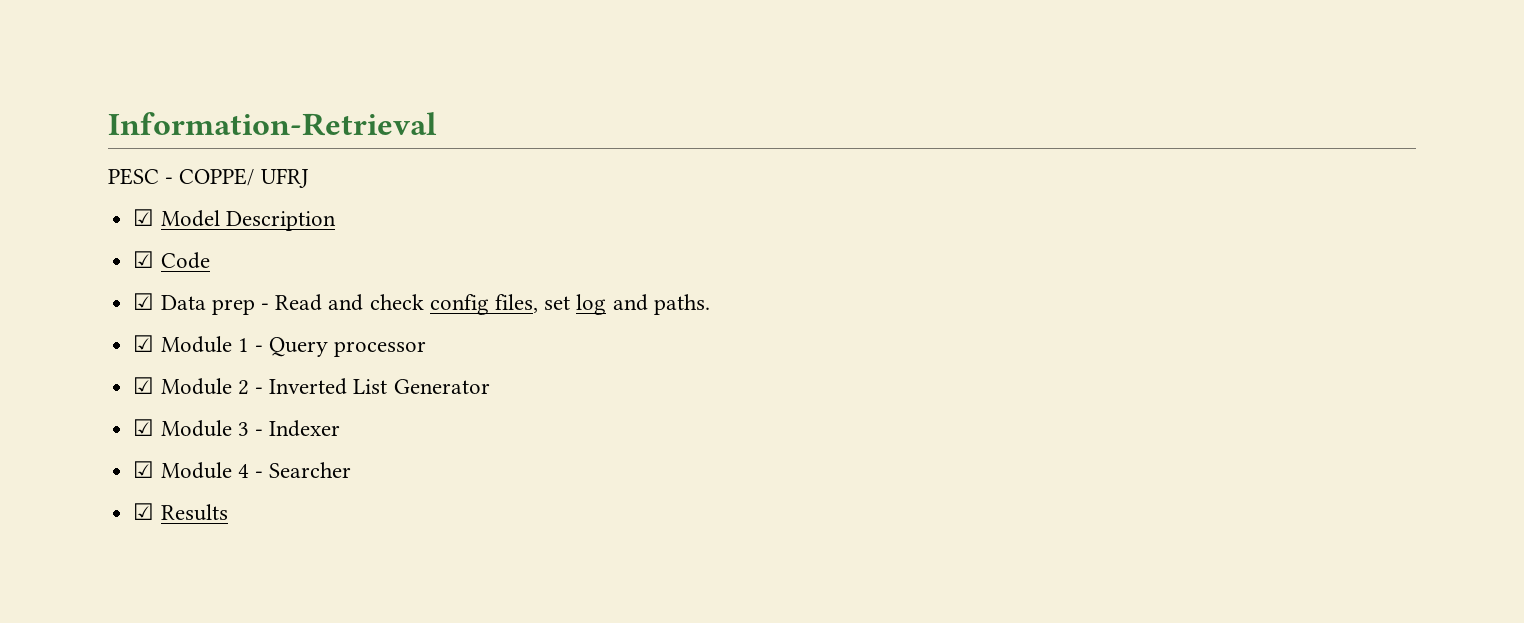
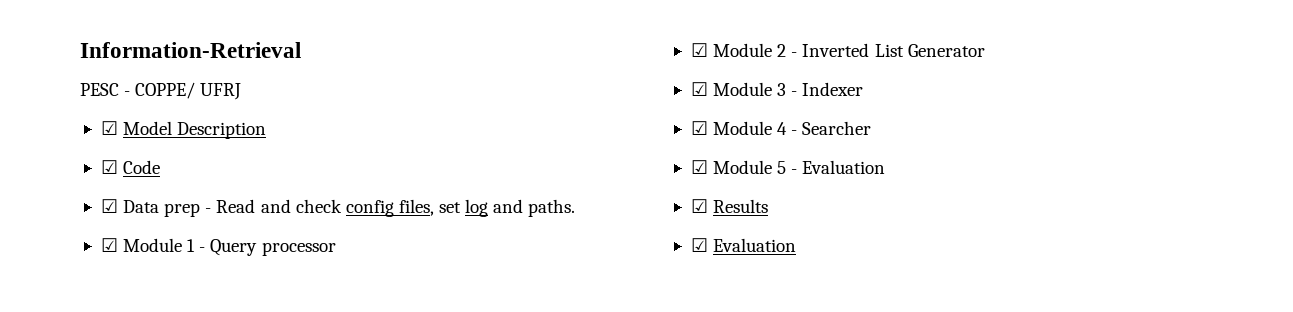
(352, 470) none -> [690,160,886,174] // ☑ Module 5 - Evaluation
(228, 512) none -> [690,238,797,252] // ☑ Evaluation

